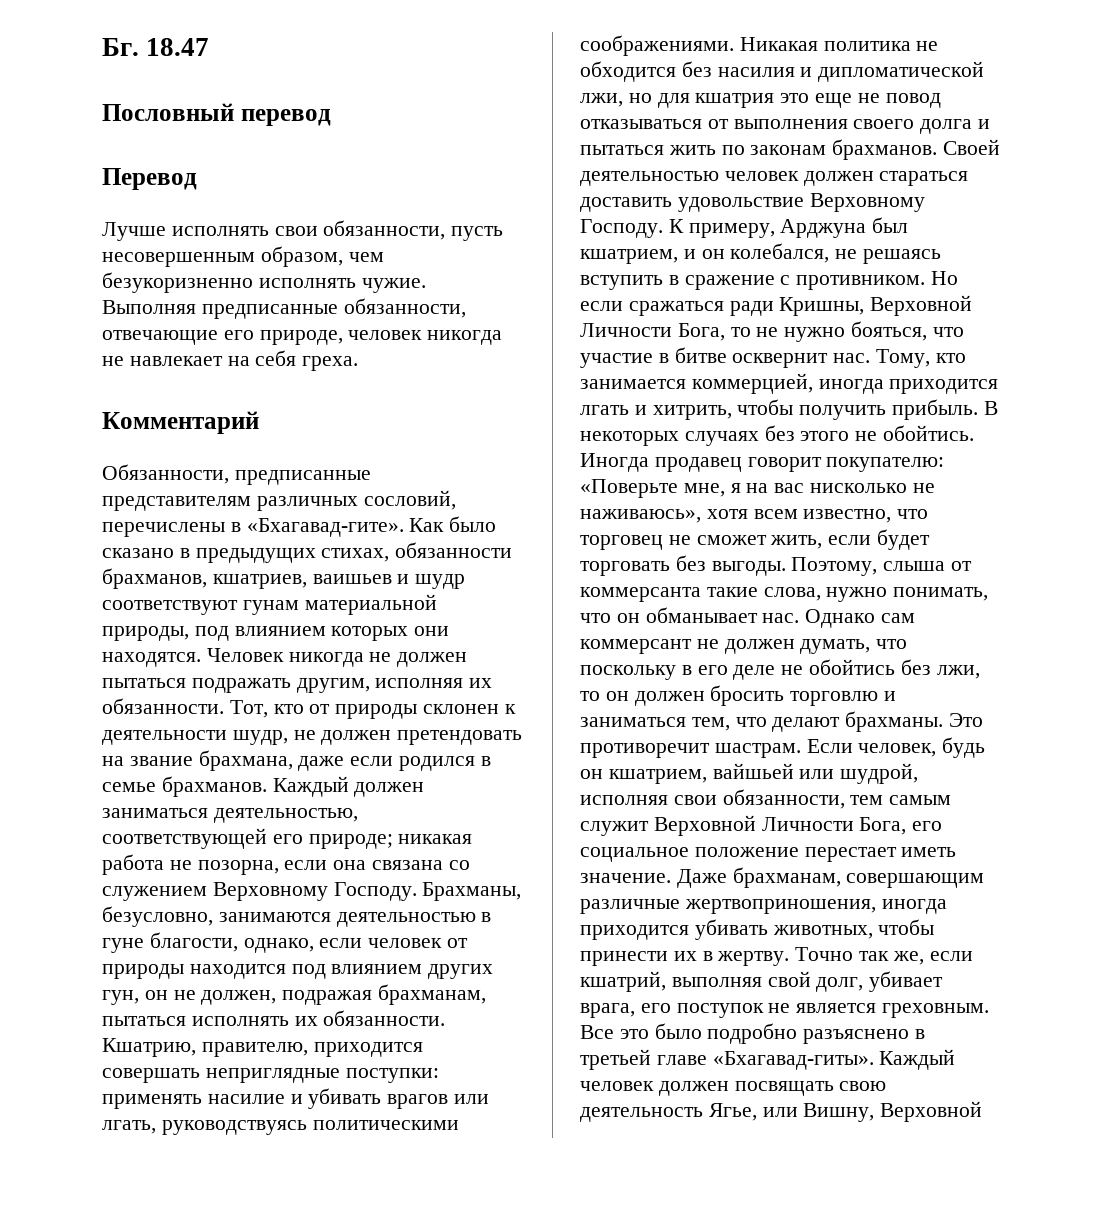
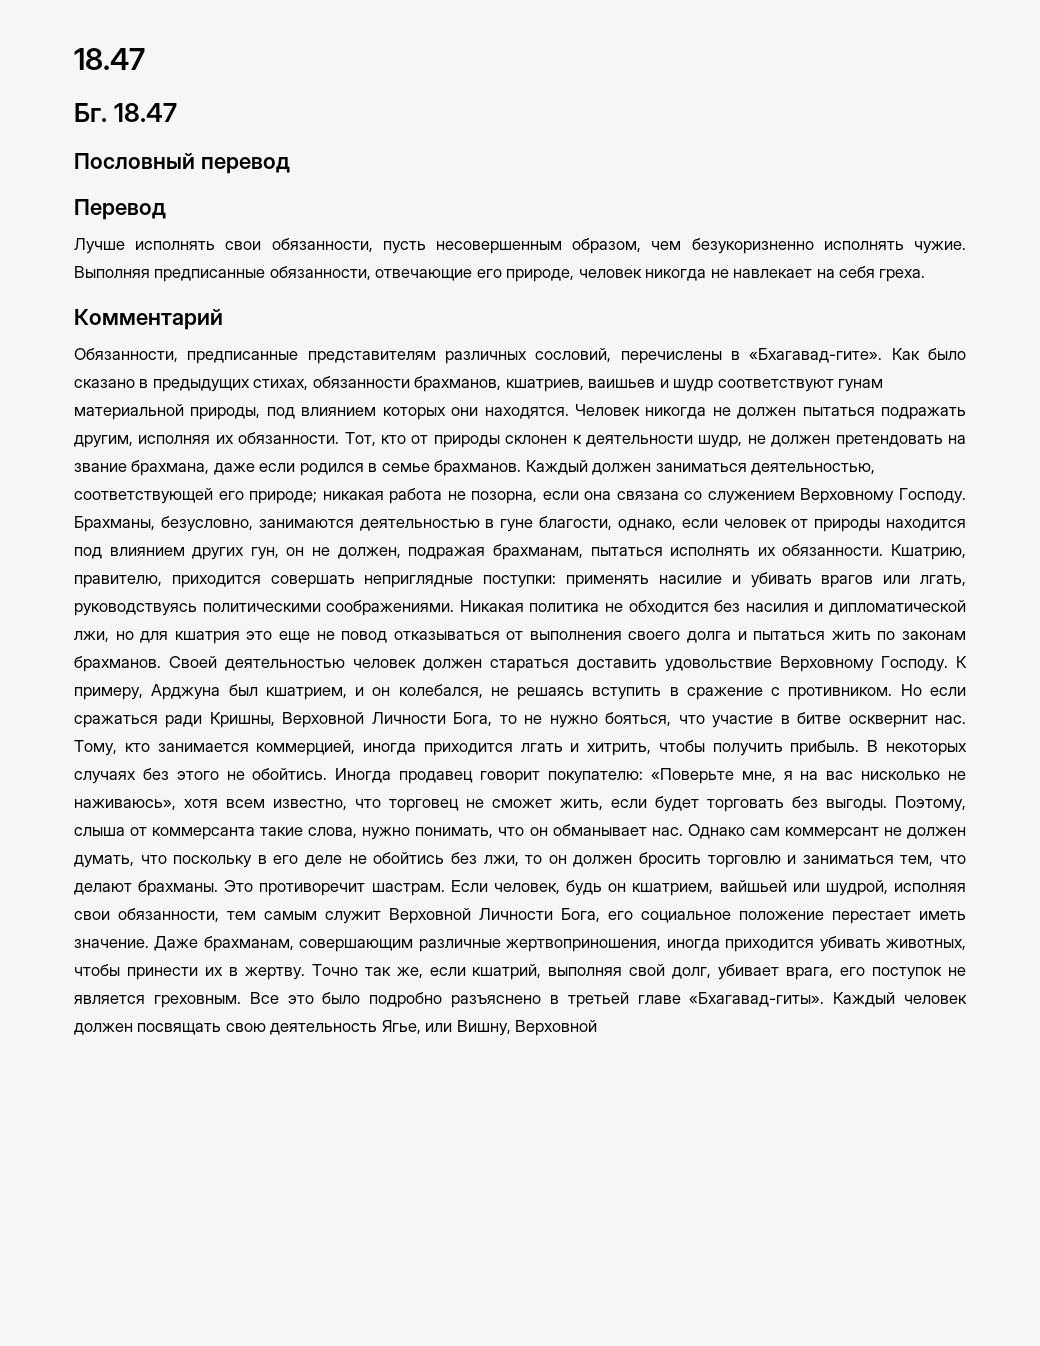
(102, 47) none -> [74,48,145,70] 18.47 //

